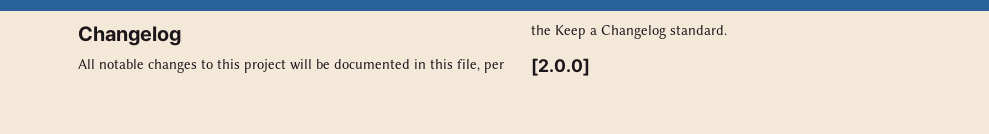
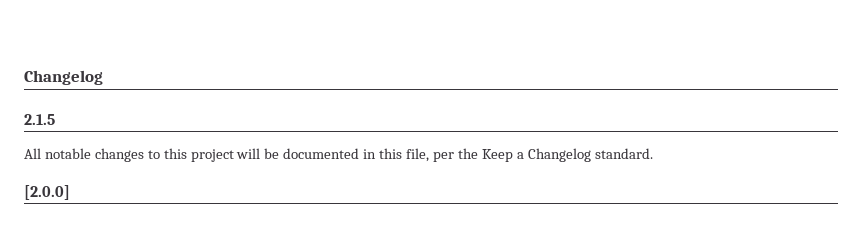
[78,26,181,46] Changelog -> [24,70,103,85] [24,114,55,125] Changelog // 2.1.5

